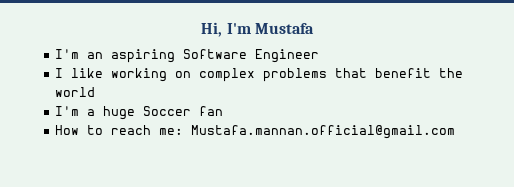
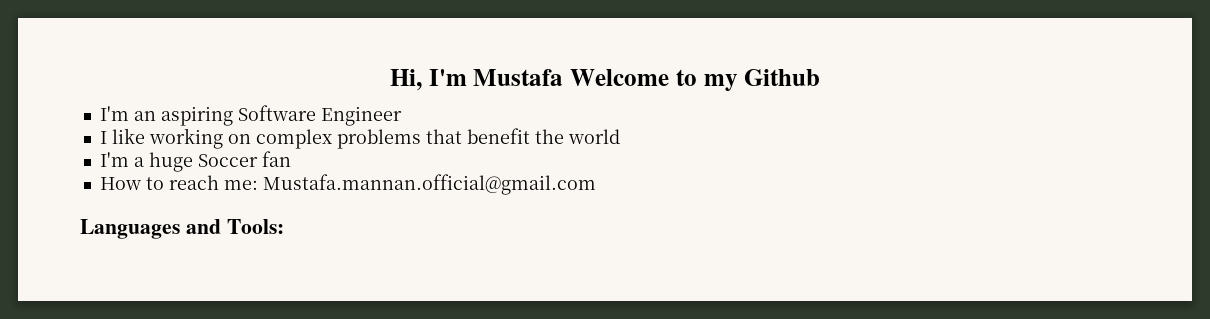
(314, 28) none -> [570,69,821,91] Welcome to my Github
(455, 132) none -> [80,219,284,239] // Languages and Tools:

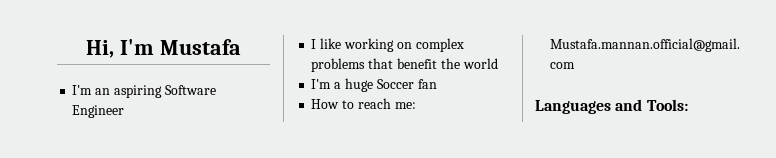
[570,69,821,91] Welcome to my Github -> (241, 47) none

